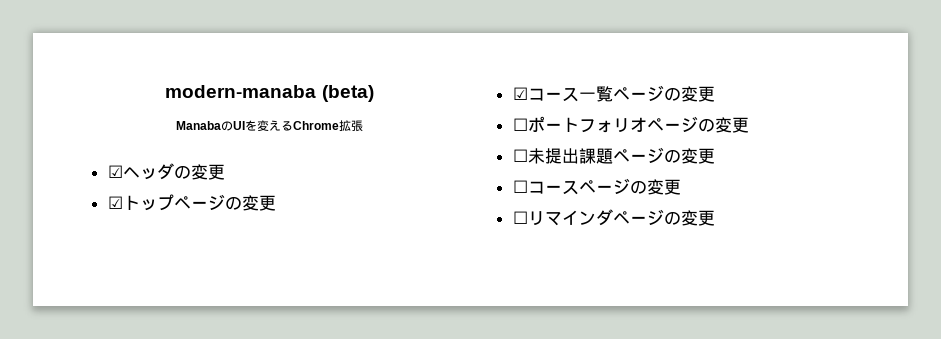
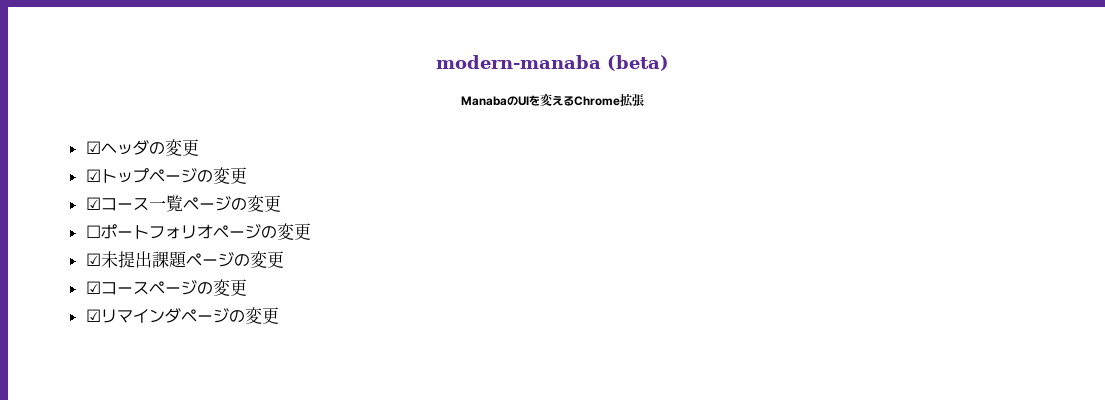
[512,149,528,162] ☐ -> [85,253,101,266] ☑
[512,180,528,193] ☐ -> [85,281,101,294] ☑
[512,211,528,224] ☐ -> [85,309,101,322] ☑

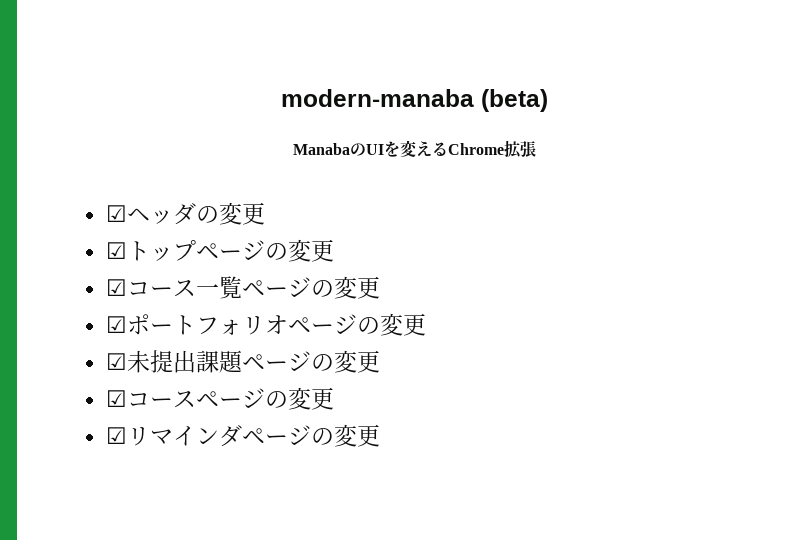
[85,225,101,238] ☐ -> [106,316,128,333] ☑

